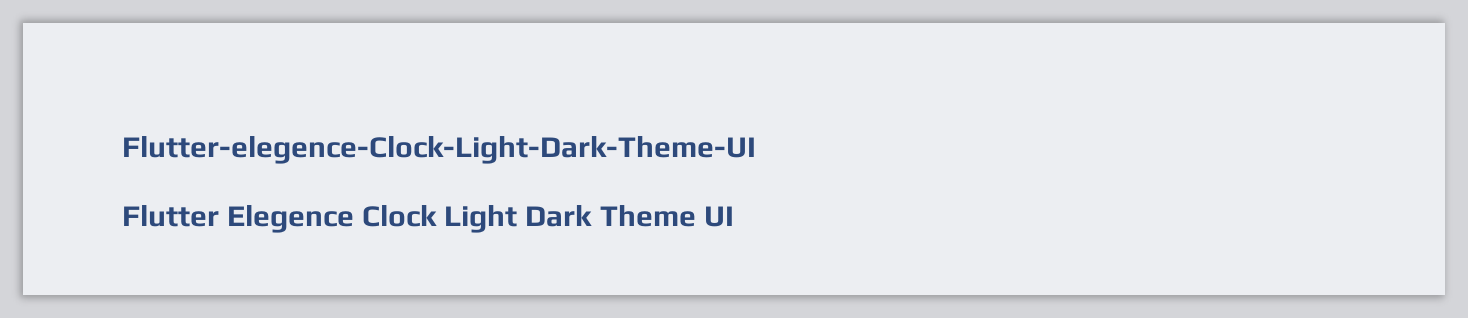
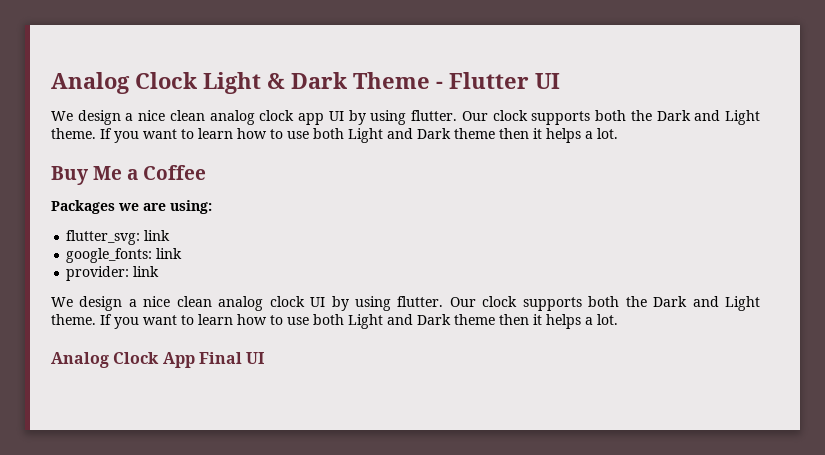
[122,136,756,164] [122,205,355,233] Flutter-elegence-Clock-Light-Dark-Theme-UI // Flutter Elegence -> [51,72,130,94] Analog
(518, 219) none -> [267,73,285,89] &
[703,206,734,227] UI -> [436,72,560,89] [51,110,760,125] [51,128,618,143] [51,165,207,185] [51,200,212,214] [66,230,171,245] [66,248,183,263] [66,266,160,281] [51,296,761,311] [51,314,618,329] [51,352,265,368] - Flutter UI // We design a nice clean analog clock app UI by using flutter. Our clock supports both the Dark and Light theme. If you want to learn how to use both Light and Dark theme then it helps a lot. // Buy Me a Coffee // Packages we are using: // flutter_svg: link // google_fonts: link // provider: link // We design a nice clean analog clock UI by using flutter. Our clock supports both the Dark and Light theme. If you want to learn how to use both Light and Dark theme then it helps a lot. // Analog Clock App Final UI

